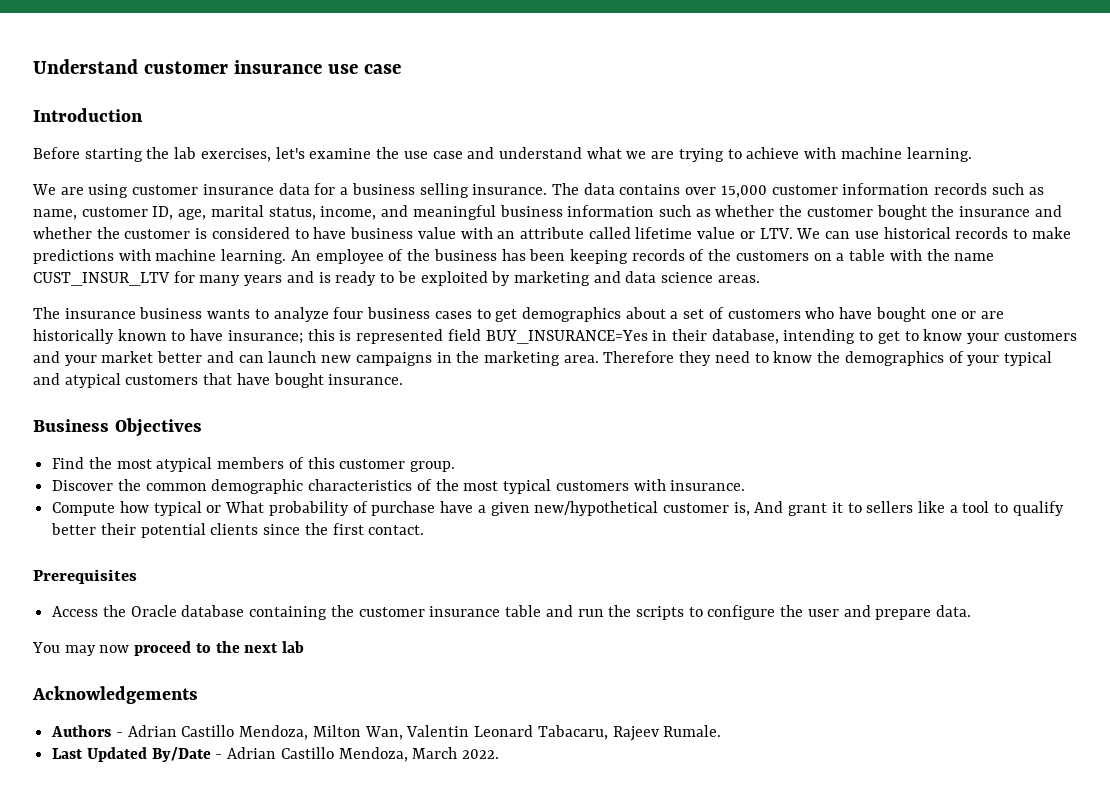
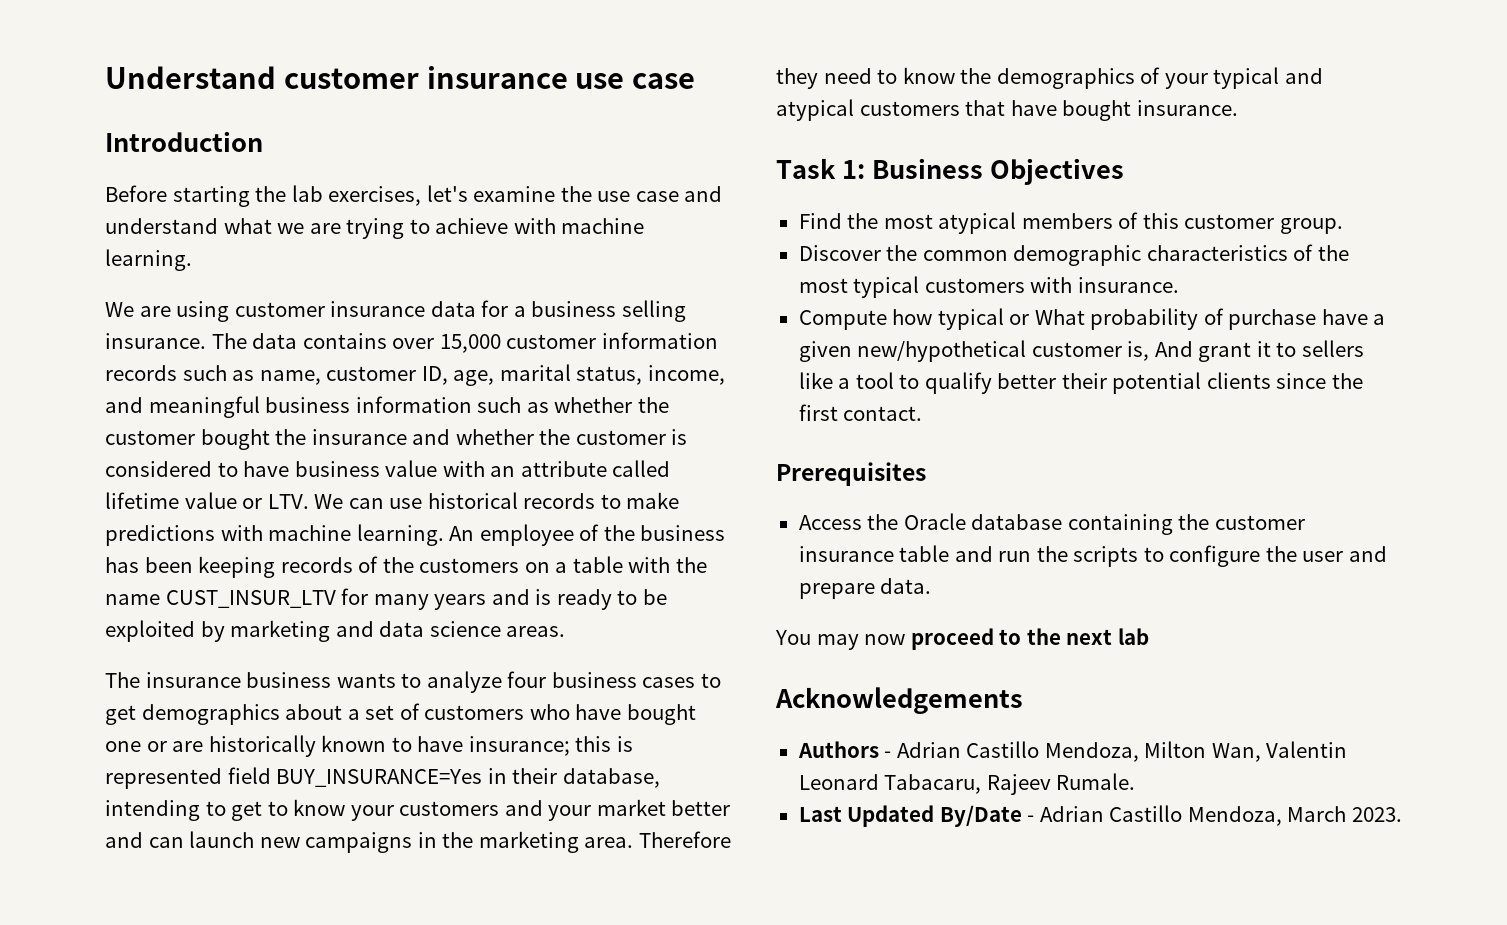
(404, 379) none -> [776,158,865,179] Task 1:
[462,749,500,759] 2022. -> [1351,807,1402,822] 2023.

